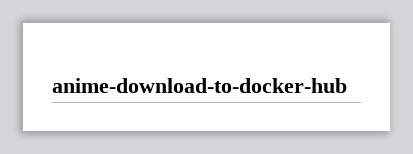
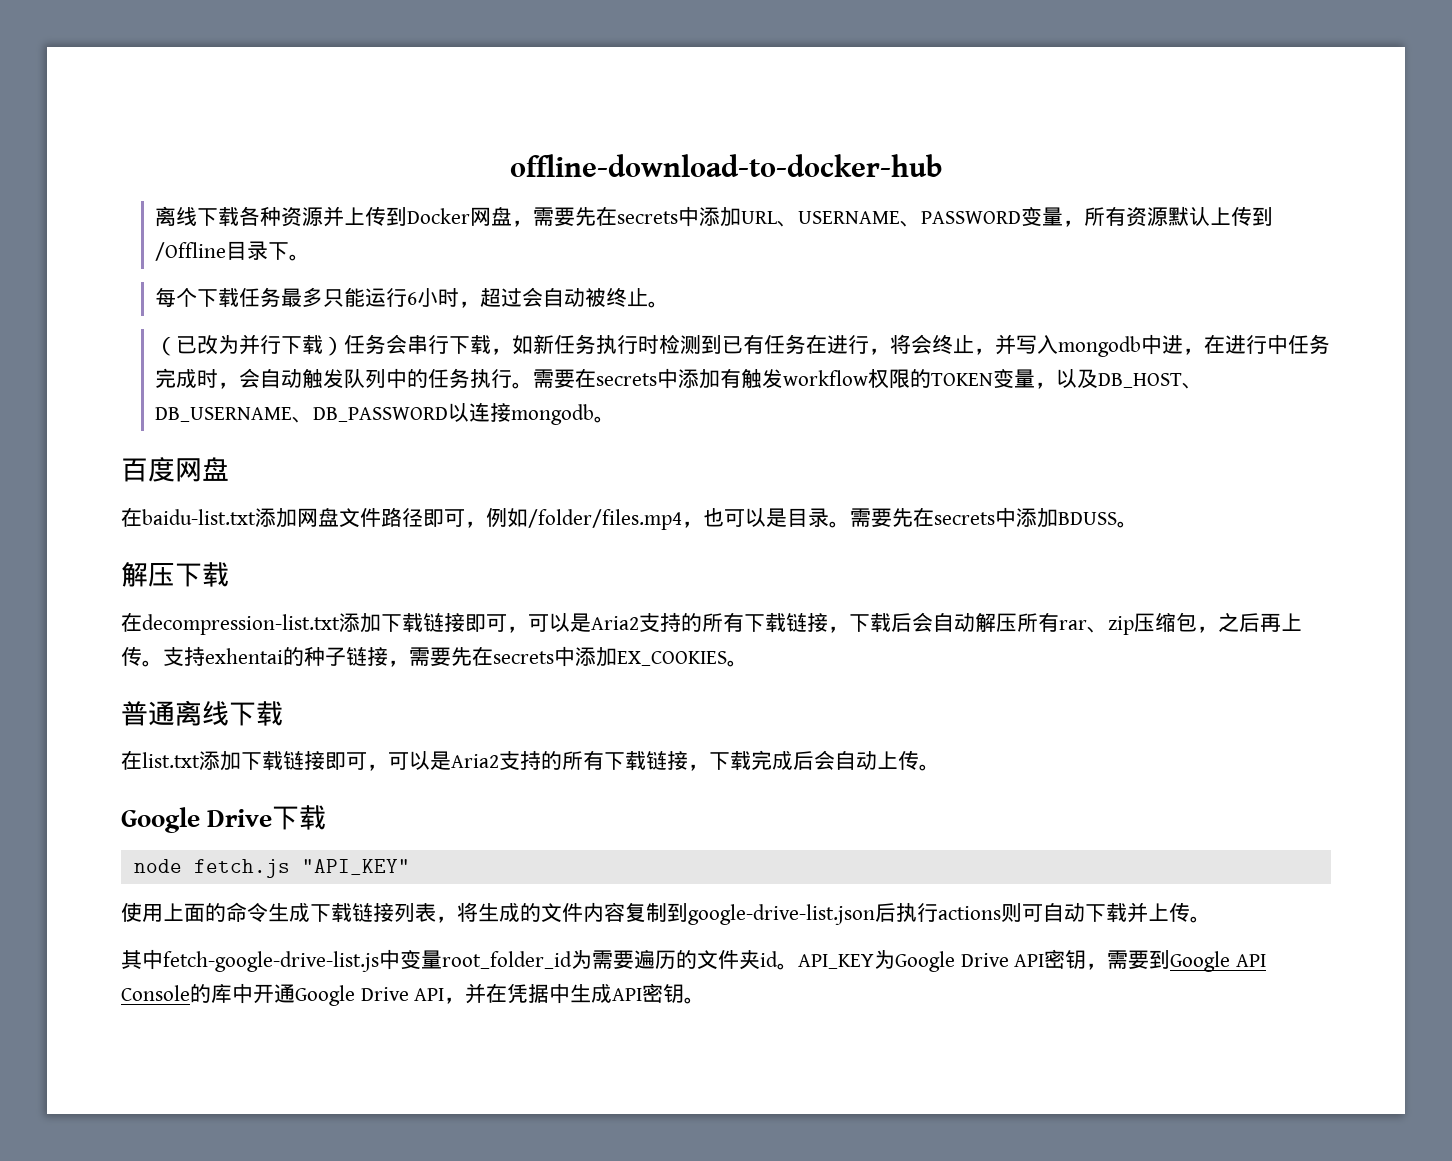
[52,78,347,93] anime-download-to-docker-hub -> [510,154,942,177] [155,206,1274,227] [155,241,311,261] [155,287,670,308] [155,334,1331,357] [155,368,1204,389] [155,402,616,425] [121,457,229,482] [121,507,1138,530] [121,562,229,587] [121,612,1302,635] [121,646,748,667] [121,700,283,726] [121,750,940,771] [121,805,327,833] [133,859,410,878] [121,902,1211,925] [121,949,1267,972] [121,983,706,1006] offline-download-to-docker-hub // 离线下载各种资源并上传到Docker网盘，需要先在secrets中添加URL、USERNAME、PASSWORD变量，所有资源默认上传到/Offline目录下。 // 每个下载任务最多只能运行6小时，超过会自动被终止。 // （已改为并行下载）任务会串行下载，如新任务执行时检测到已有任务在进行，将会终止，并写入mongodb中进，在进行中任务完成时，会自动触发队列中的任务执行。需要在secrets中添加有触发workflow权限的TOKEN变量，以及DB_HOST、DB_USERNAME、DB_PASSWORD以连接mongodb。 // 百度网盘 // 在baidu-list.txt添加网盘文件路径即可，例如/folder/files.mp4，也可以是目录。需要先在secrets中添加BDUSS。 // 解压下载 // 在decompression-list.txt添加下载链接即可，可以是Aria2支持的所有下载链接，下载后会自动解压所有rar、zip压缩包，之后再上传。支持exhentai的种子链接，需要先在secrets中添加EX_COOKIES。 // 普通离线下载 // 在list.txt添加下载链接即可，可以是Aria2支持的所有下载链接，下载完成后会自动上传。 // Google Drive下载 // node fetch.js "API_KEY" // 使用上面的命令生成下载链接列表，将生成的文件内容复制到google-drive-list.json后执行actions则可自动下载并上传。 // 其中fetch-google-drive-list.js中变量root_folder_id为需要遍历的文件夹id。API_KEY为Google Drive API密钥，需要到Google API Console的库中开通Google Drive API，并在凭据中生成API密钥。

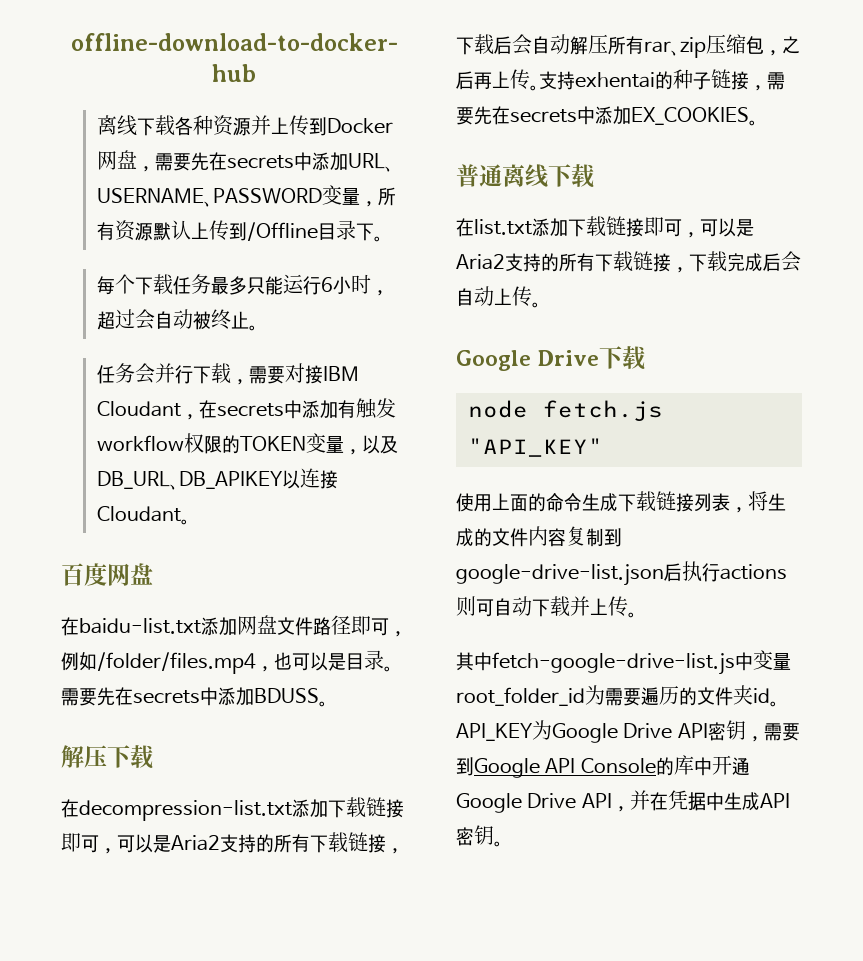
[155,334,1331,357] [155,368,576,389] （已改为并行下载）任务会串行下载，如新任务执行时检测到已有任务在进行，将会终止，并写入mongodb中进，在进行中任务完成时，会自动触发队列中的任务执行。需要 -> [97,363,360,385] [97,401,200,420] 任务会并行下载，需要对接IBM Cloudant，
[1098,373,1204,389] [155,402,595,425] DB_HOST、DB_USERNAME、DB_PASSWORD以连接mongodb -> [97,468,339,490] [97,506,182,522] DB_URL、DB_APIKEY以连接Cloudant

